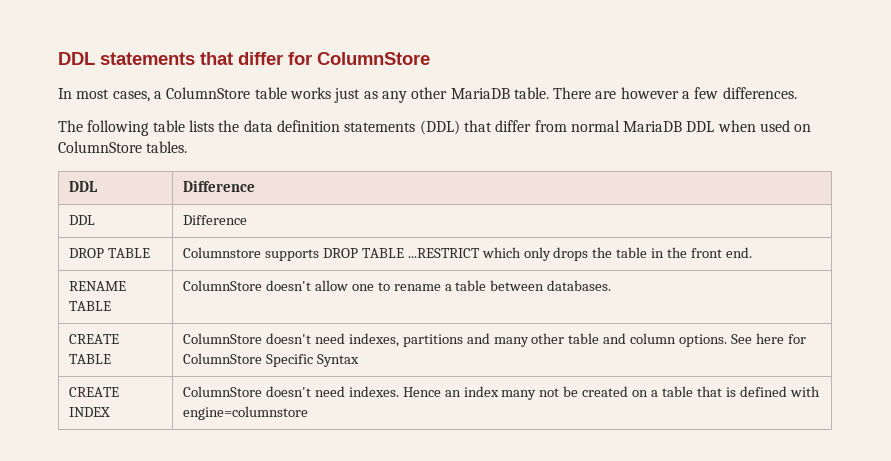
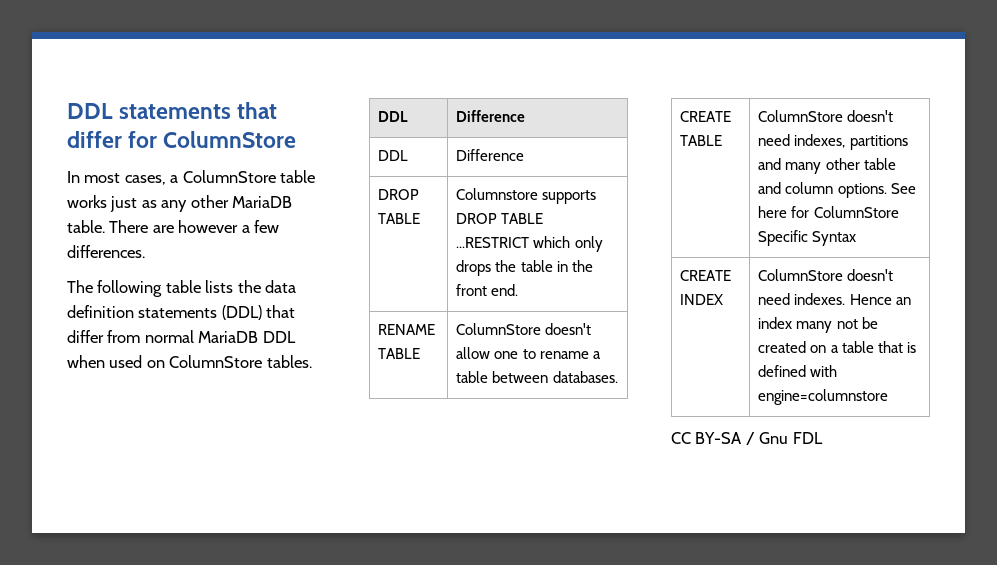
(309, 413) none -> [671,432,823,445] // CC BY-SA / Gnu FDL

